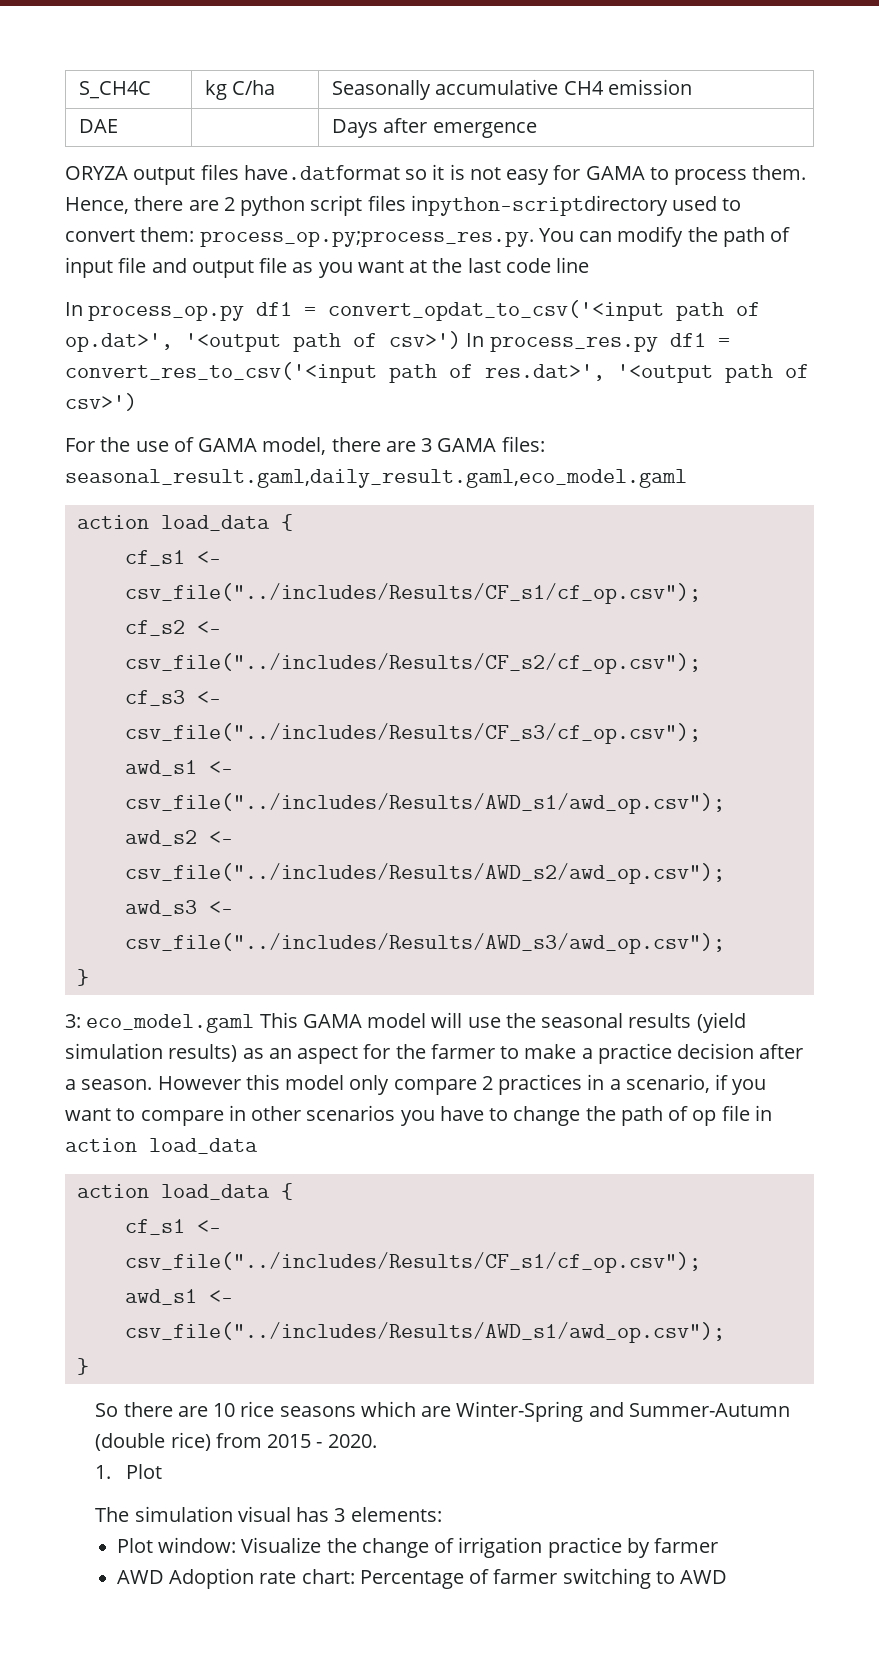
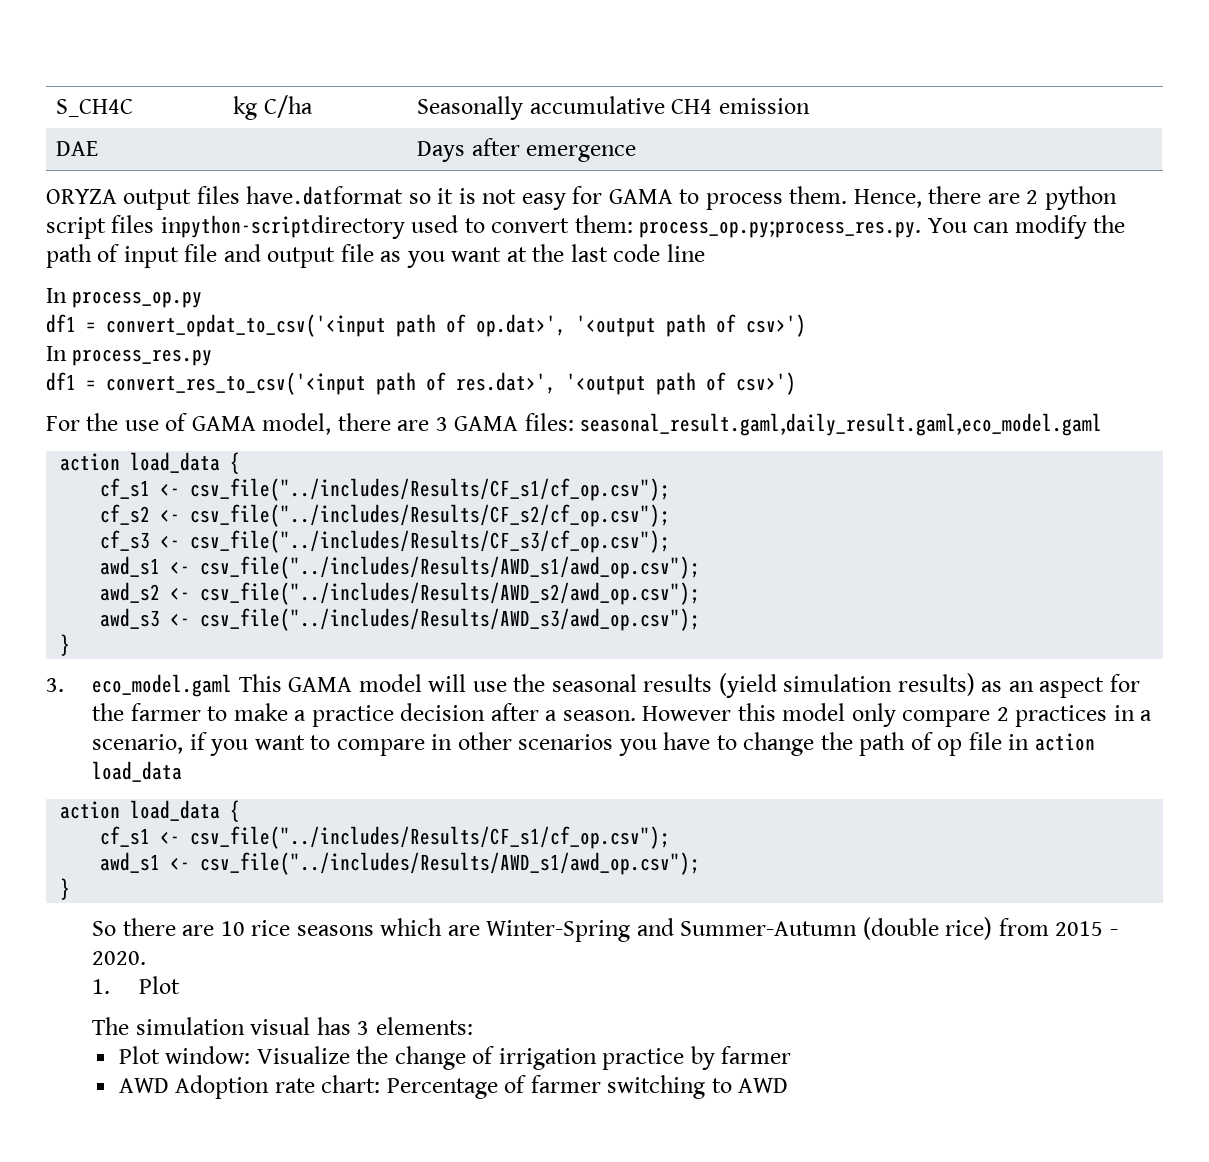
(245, 313) none -> (203, 299) //
(461, 340) none -> (806, 325) //
(658, 344) none -> (213, 357) //
[65,1014,81,1028] 3: -> [46,678,64,692] 3.

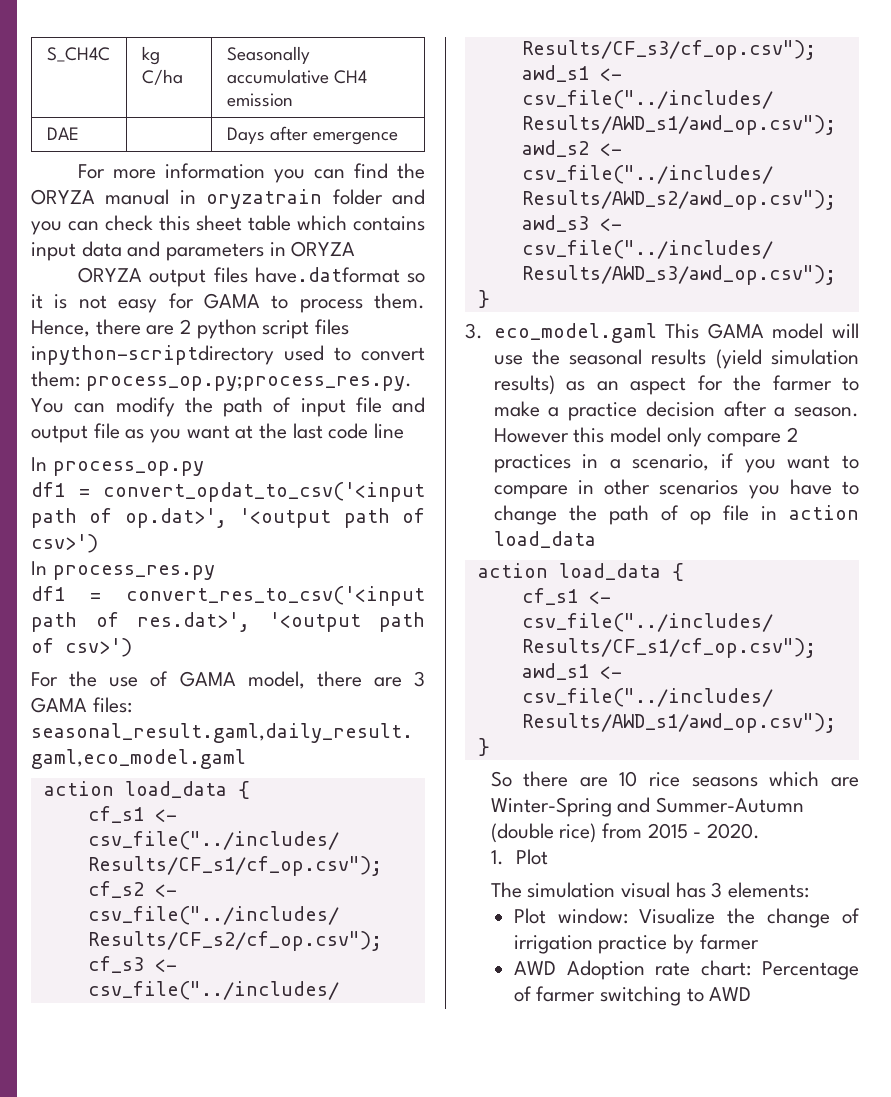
(637, 153) none -> [78,163,426,183] [31,189,425,209] [31,215,425,235] [31,241,356,261] // For more information you can find the ORYZA manual in oryzatrain folder and you can check this sheet table which contains input data and parameters in ORYZA

